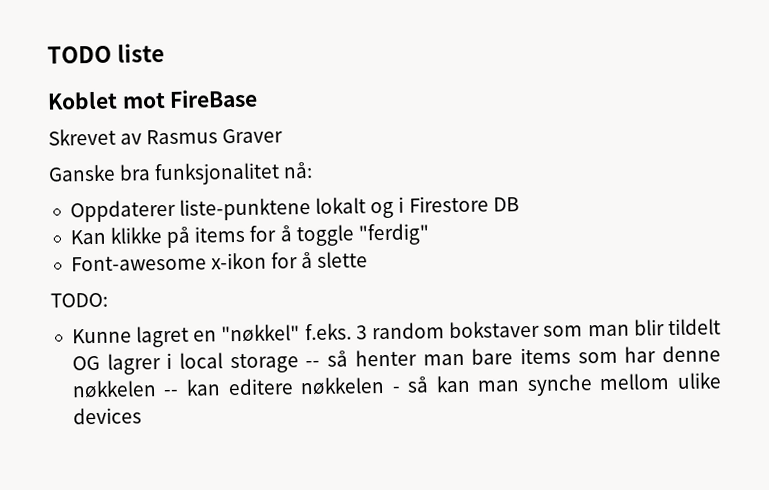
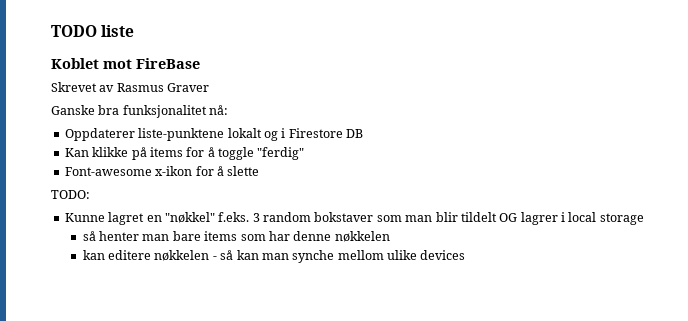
[305,360,321,368] -- -> (644, 219) //
[163,389,180,397] -- -> (390, 236) //

